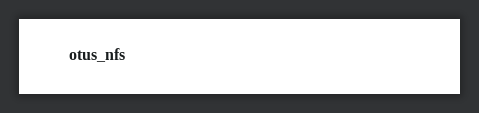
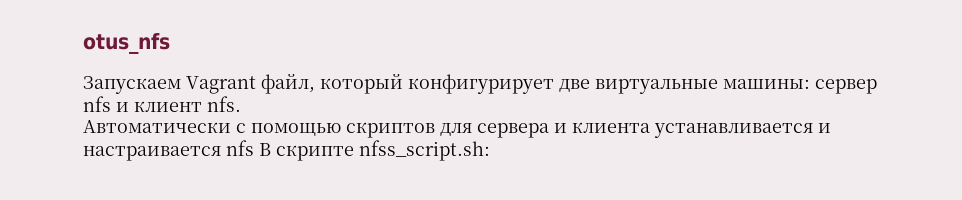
(125, 55) none -> [83,74,877,94] [83,96,241,112] [83,120,831,138] [83,140,490,161] // Запускаем Vagrant файл, который конфигурирует две виртуальные машины: cервер nfs и клиент nfs. // Автоматически с помощью скриптов для сервера и клиента устанавливается и настраивается nfs В скрипте nfss_script.sh:

